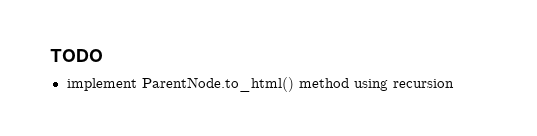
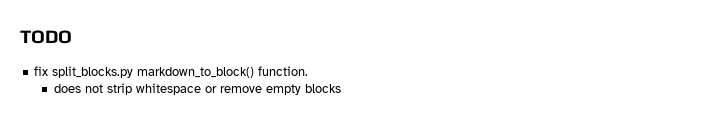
[66,77,454,92] implement ParentNode.to_html() method using recursion -> [34,66,309,78] [53,83,341,95] fix split_blocks.py markdown_to_block() function. // does not strip whitespace or remove empty blocks

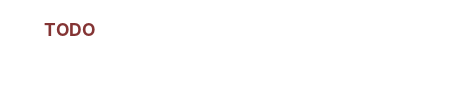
[34,66,309,78] [53,83,341,95] // fix split_blocks.py markdown_to_block() function. // does not strip whitespace or remove empty blocks -> (95, 29) none

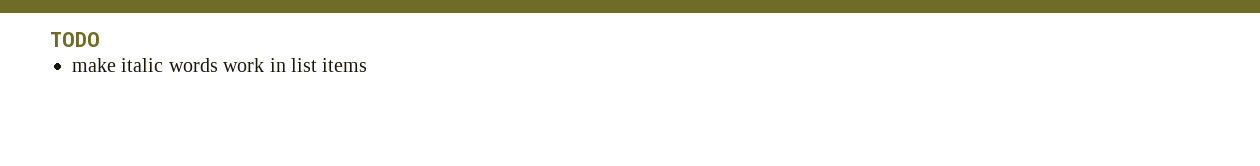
(95, 29) none -> [72,58,368,72] // make italic words work in list items

